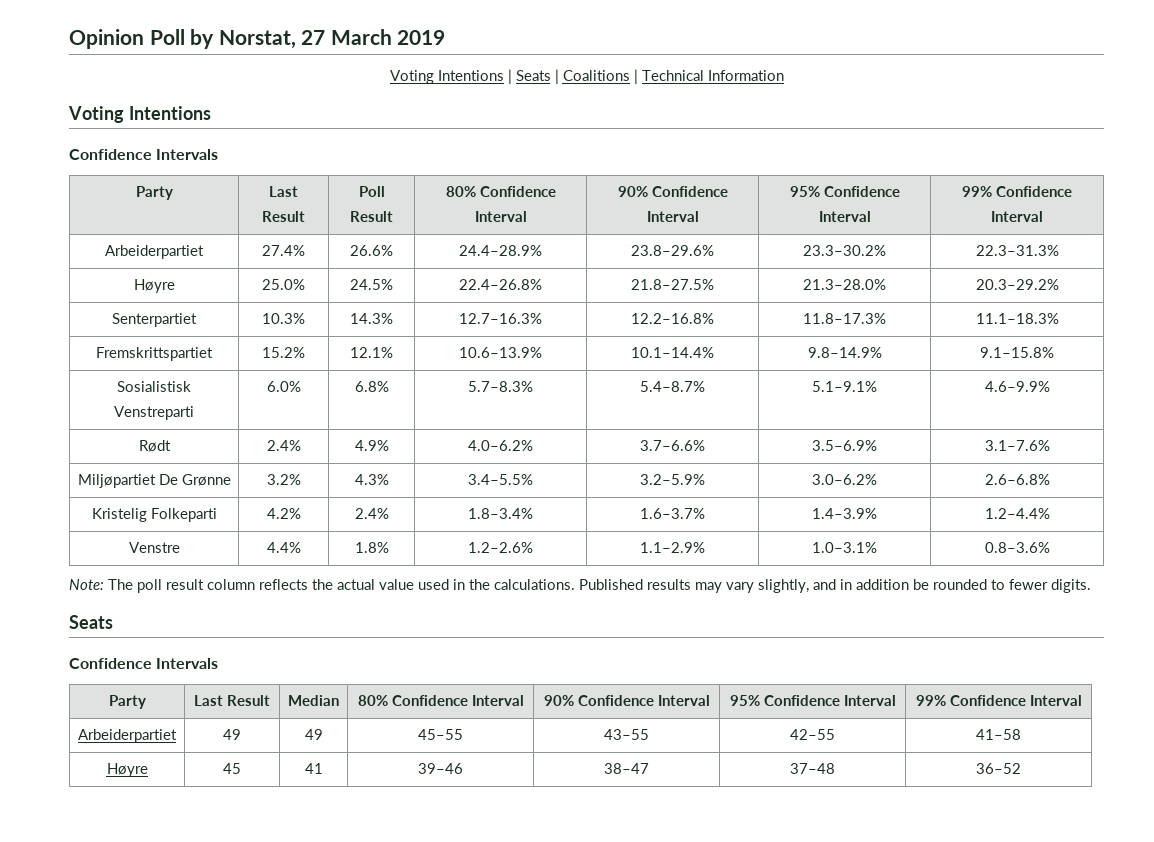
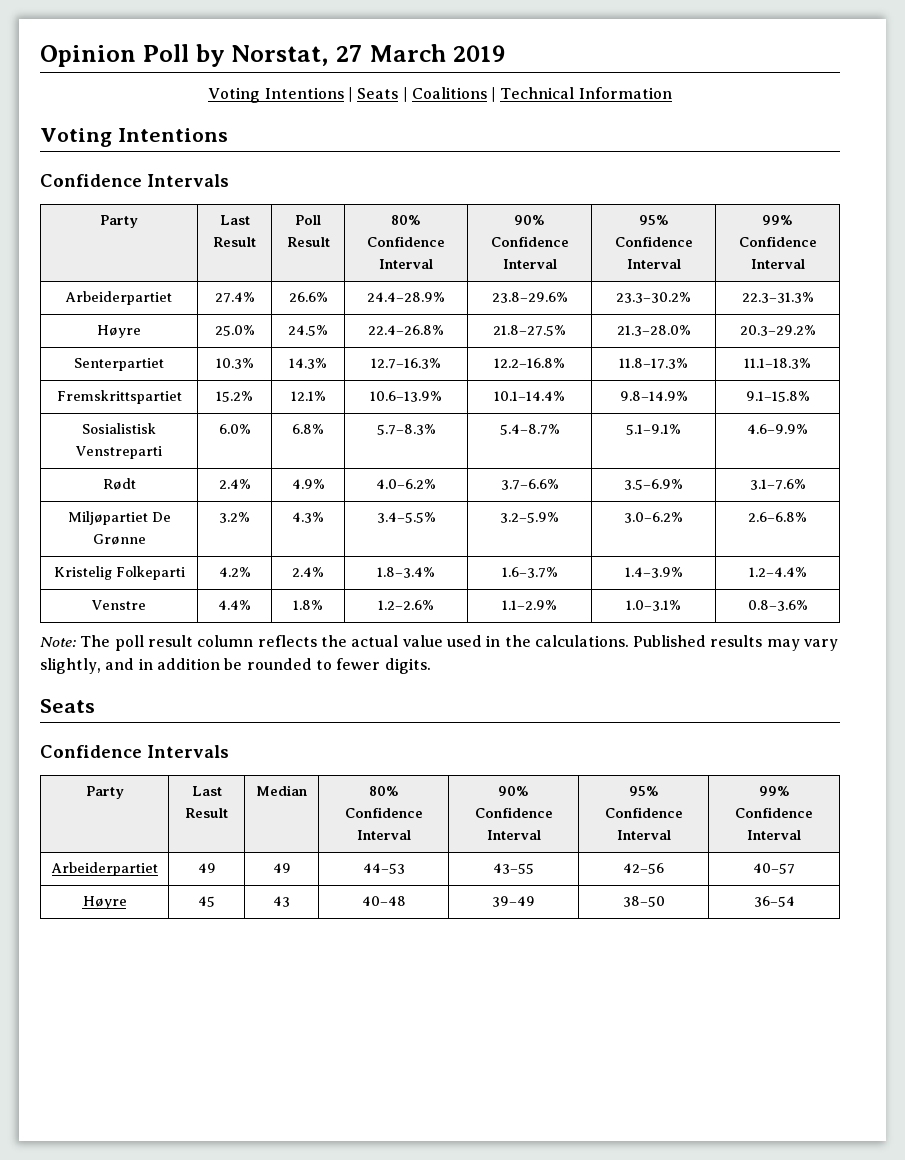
[418,729,463,740] 45–55 -> [362,863,405,874] 44–53
[790,729,835,740] [976,729,1021,740] 42–55 | 41–58 -> [623,863,664,874] [753,863,795,874] 42–56 | 40–57
[304,763,323,774] [418,763,463,774] [604,763,649,774] [790,763,835,774] [976,763,1021,774] 41 | 39–46 | 38–47 | 37–48 | 36–52 -> [273,896,290,907] [361,896,406,906] [491,896,535,907] [622,896,665,907] [753,896,795,907] 43 | 40–48 | 39–49 | 38–50 | 36–54

